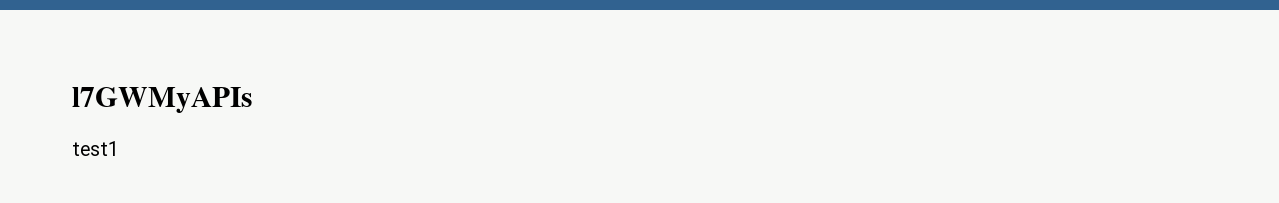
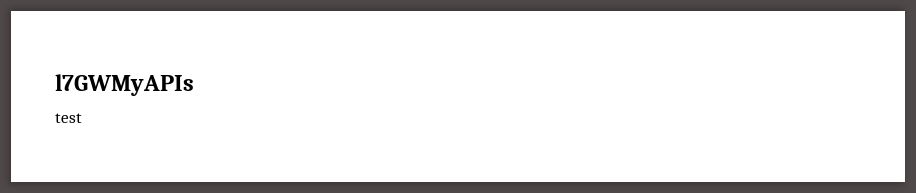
[72,141,119,156] test1 -> [55,113,82,123] test

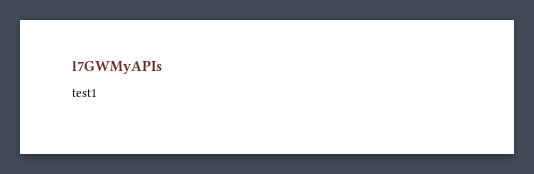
[55,113,82,123] test -> [72,89,97,97] test1

